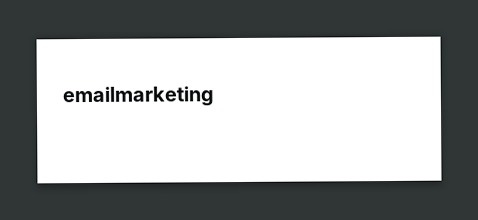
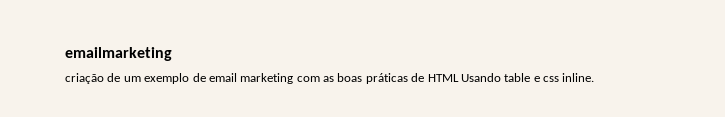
(214, 97) none -> [65,73,595,84] // criação de um exemplo de email marketing com as boas práticas de HTML Usando table e css inline.

